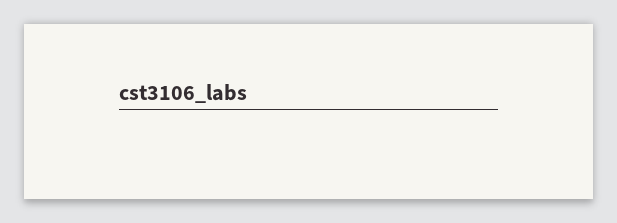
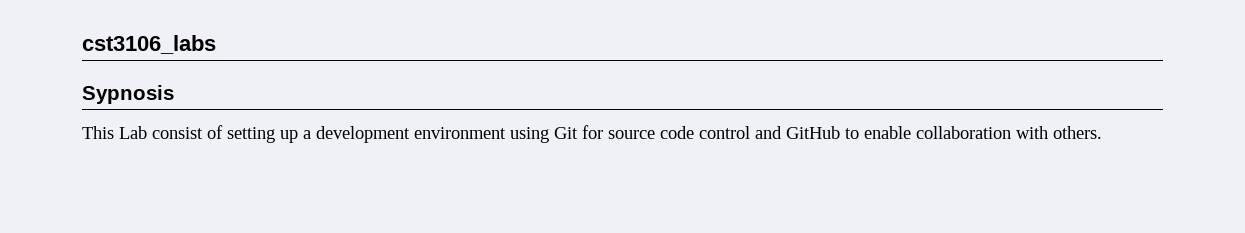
(247, 93) none -> [82,85,174,104] [82,125,1102,143] // Sypnosis // This Lab consist of setting up a development environment using Git for source code control and GitHub to enable collaboration with others.

